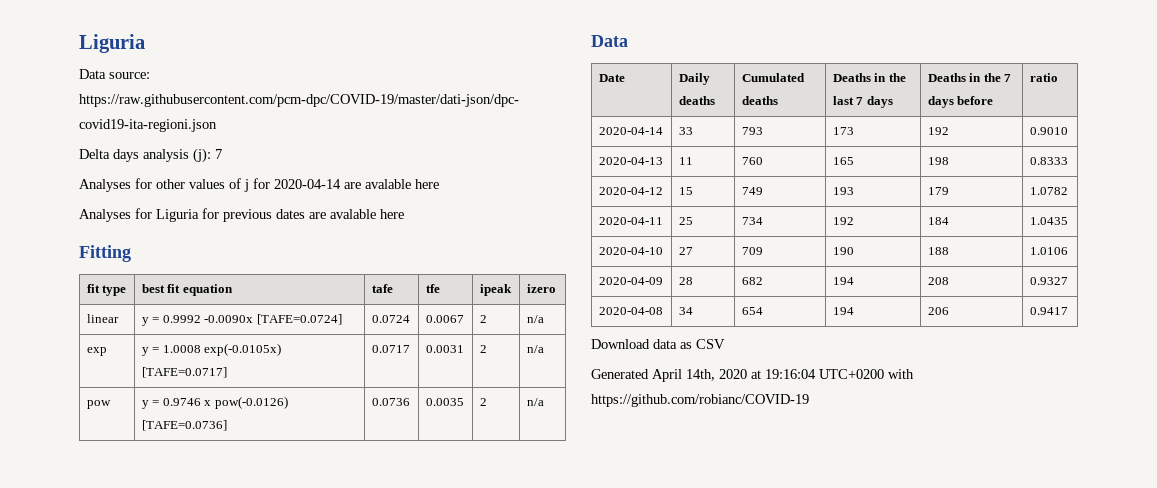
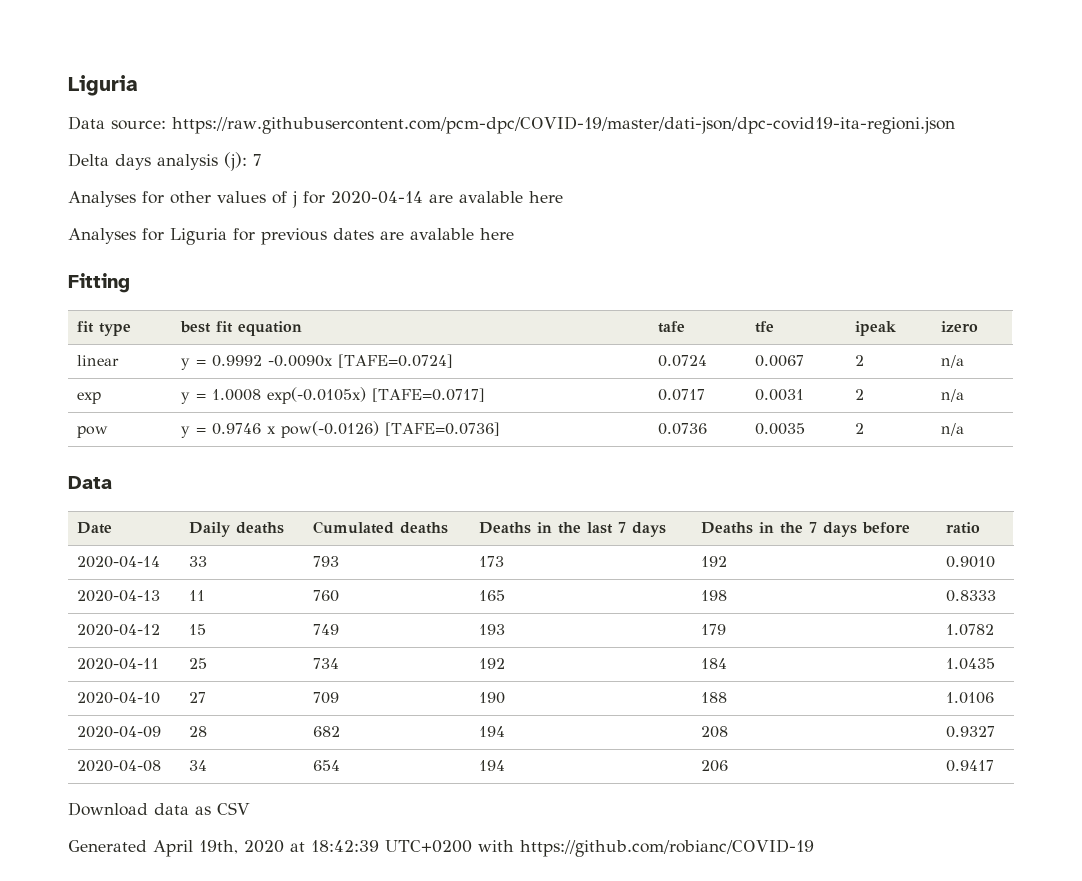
[686,369,715,381] 14th, -> [199,840,238,854] 19th,
[765,369,816,379] 19:16:04 -> [311,840,379,852] 18:42:39

